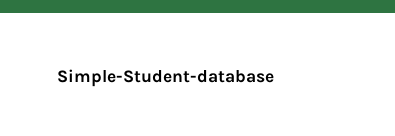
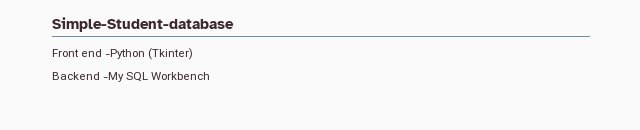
(274, 78) none -> [52,48,194,60] [52,72,211,82] // Front end -Python (Tkinter) // Backend -My SQL Workbench

